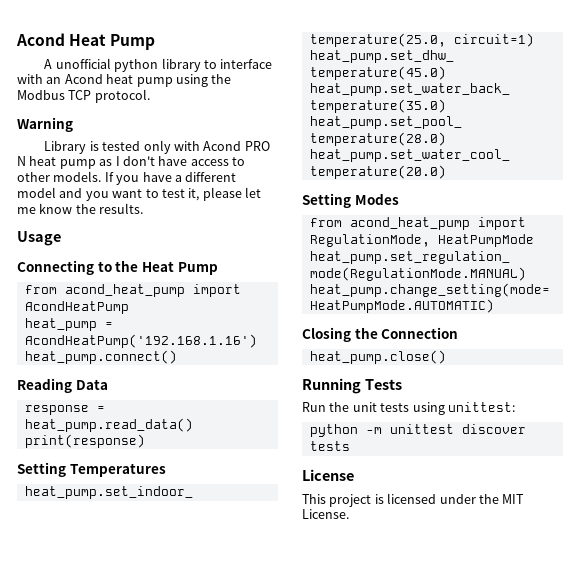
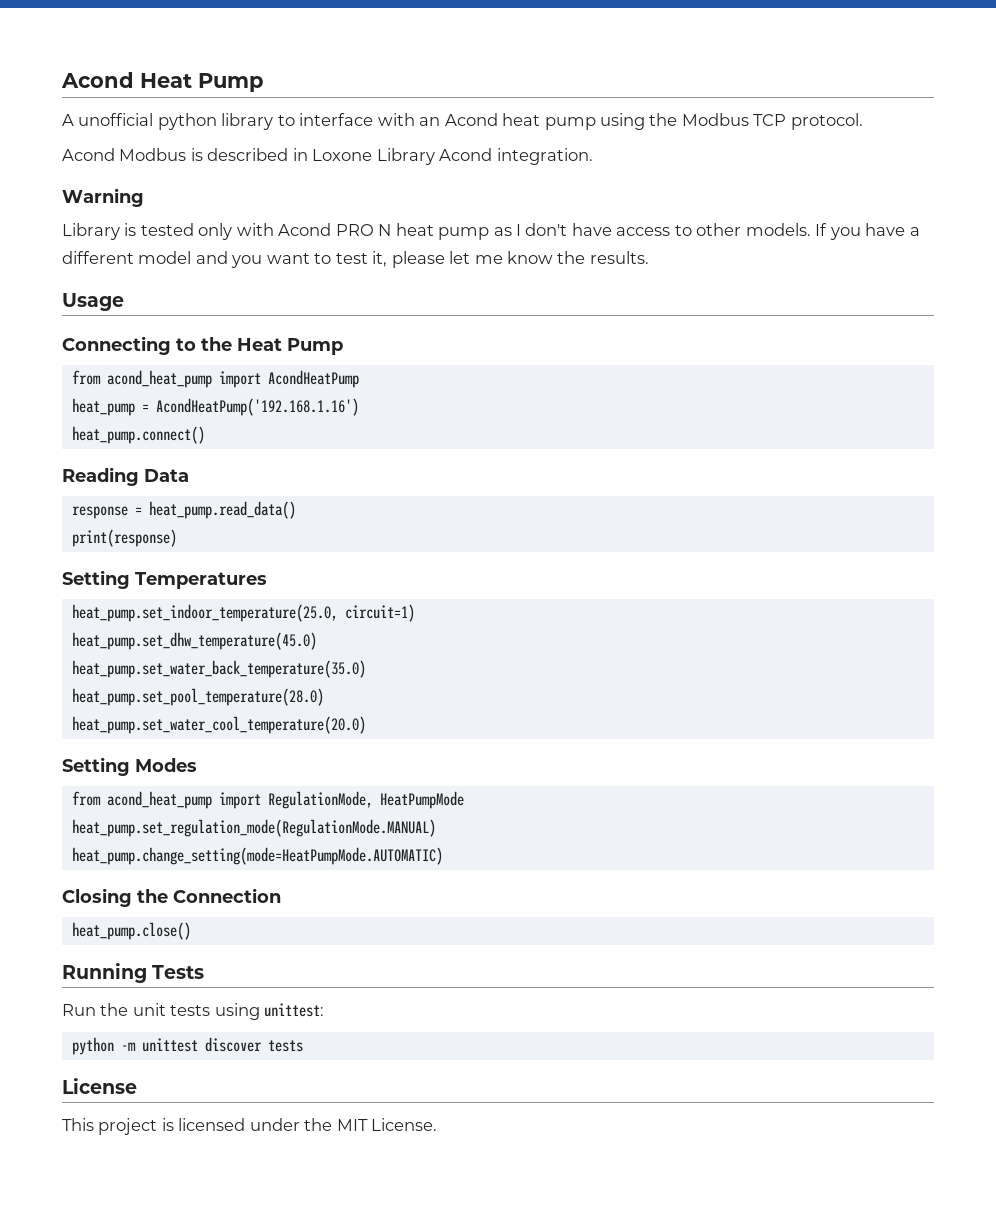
(150, 96) none -> [62,148,593,165] // Acond Modbus is described in Loxone Library Acond integration.

